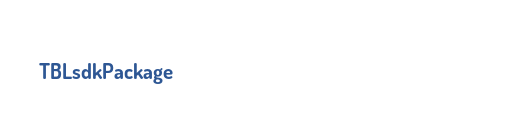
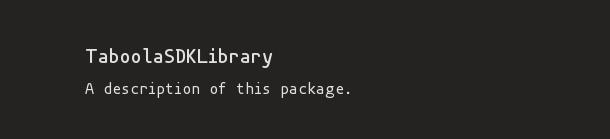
[39,63,173,84] TBLsdkPackage -> [85,48,273,68] [85,82,352,98] TaboolaSDKLibrary // A description of this package.

